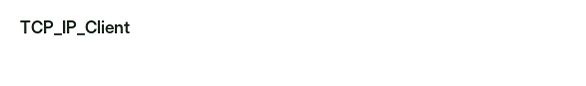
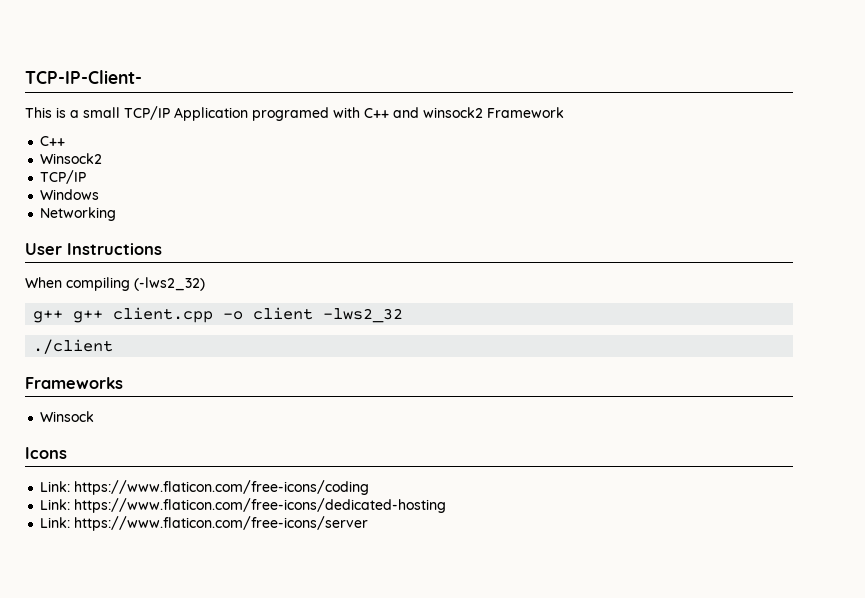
[19,20,130,36] TCP_IP_Client -> [25,70,142,84] [25,106,564,121] [40,136,66,146] [40,153,103,164] [40,170,87,184] [40,189,100,200] [40,207,117,221] [25,243,162,255] [25,277,205,291] [33,307,404,323] [33,339,114,354] [25,377,123,389] [40,411,95,422] [25,447,67,459] [40,480,370,495] [40,498,447,513] [40,516,369,531] TCP-IP-Client- // This is a small TCP/IP Application programed with C++ and winsock2 Framework // C++ // Winsock2 // TCP/IP // Windows // Networking // User Instructions // When compiling (-lws2_32) // g++ g++ client.cpp -o client -lws2_32 // ./client // Frameworks // Winsock // Icons // Link: https://www.flaticon.com/free-icons/coding // Link: https://www.flaticon.com/free-icons/dedicated-hosting // Link: https://www.flaticon.com/free-icons/server

